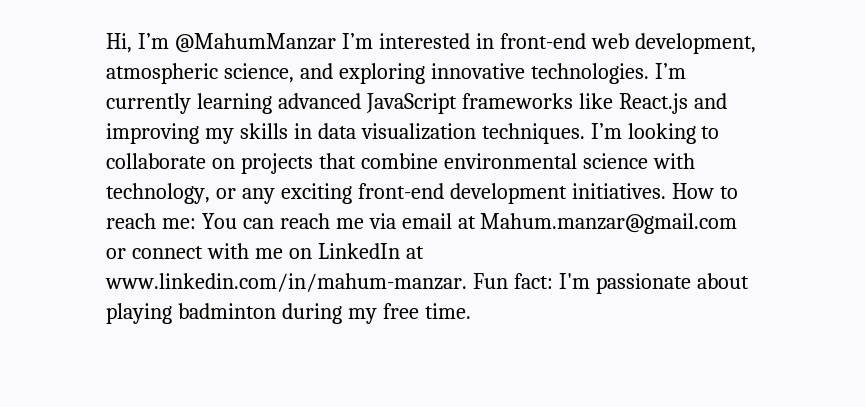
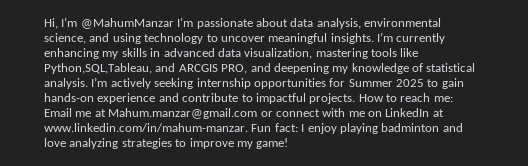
[378,33,756,54] [106,63,686,84] [106,93,727,114] [106,123,720,144] [106,153,695,174] [106,183,738,204] [106,213,452,229] interested in front-end web development, atmospheric science, and exploring innovative technologies. I’m currently learning advanced JavaScript frameworks like React.js and improving my skills in data visualization techniques. I’m looking to collaborate on projects that combine environmental science with technology, or any exciting front-end development initiatives. How to reach me: You can reach me via email -> [196,18,441,29] [44,32,446,44] [44,48,419,59] [44,63,476,74] [44,77,464,89] [44,93,453,104] [44,108,92,117] passionate about data analysis, environmental science, and using technology to uncover meaningful insights. I’m currently enhancing my skills in advanced data visualization, mastering tools like Python,SQL,Tableau, and ARCGIS PRO, and deepening my knowledge of statistical analysis. I’m actively seeking internship opportunities for Summer 2025 to gain hands-on experience and contribute to impactful projects. How to reach me: Email me
[558,273,749,294] [106,303,471,324] I'm passionate about playing badminton during my free time. -> [301,123,463,134] [44,138,289,149] I enjoy playing badminton and love analyzing strategies to improve my game!

